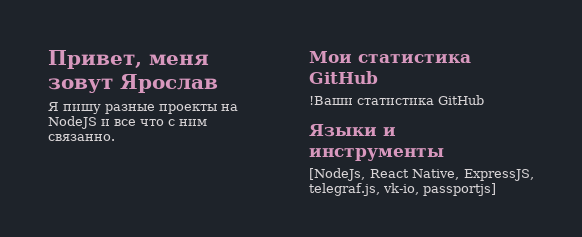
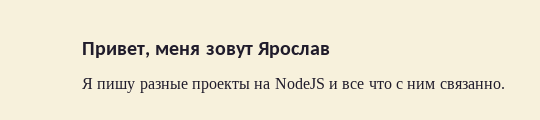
[309,51,471,63] [309,71,378,84] [309,95,484,105] [309,124,396,137] [309,148,444,161] [309,168,534,181] [309,183,496,196] // Мои статистика GitHub // !Ваши статистика GitHub // Языки и инструменты // [NodeJs, React Native, ExpressJS, telegraf.js, vk-io, passportjs] -> (505, 85) none

